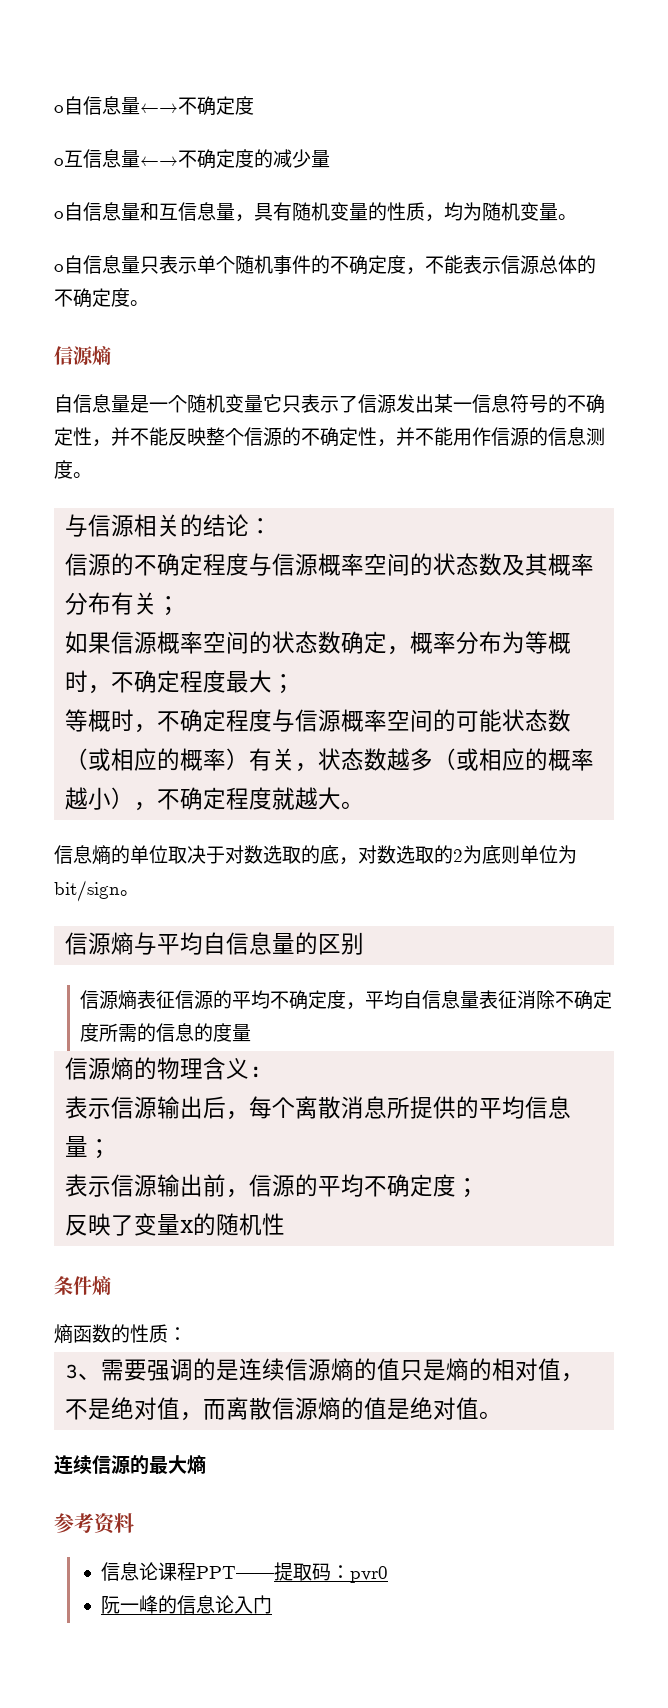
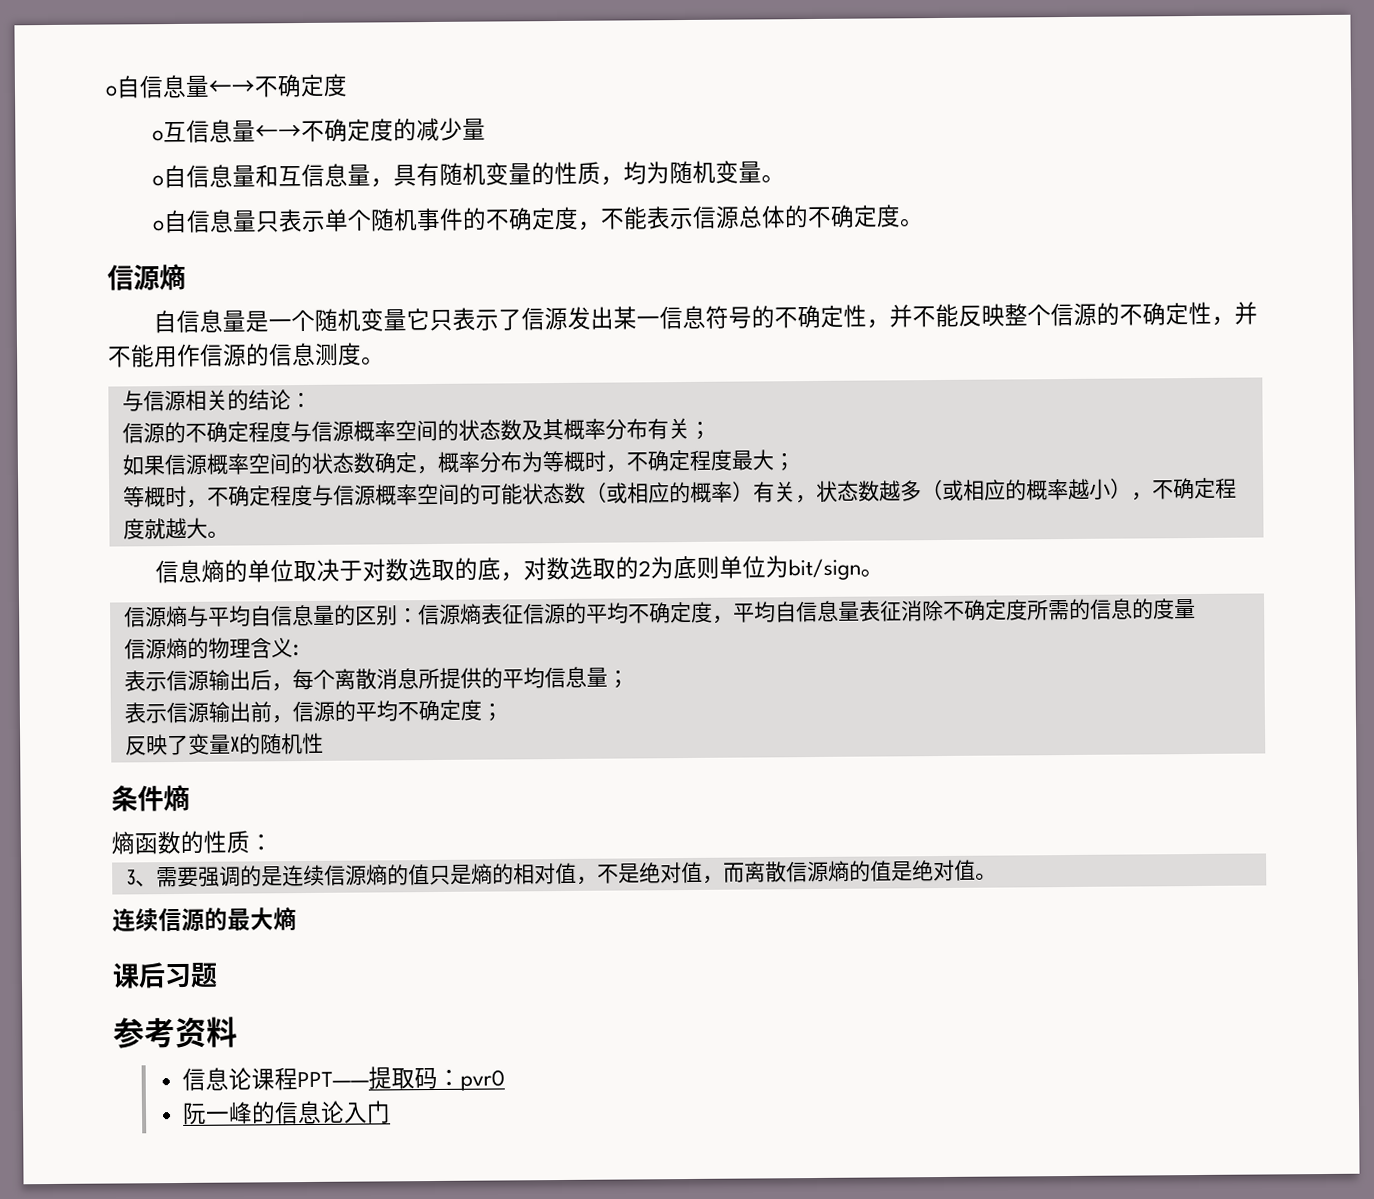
(365, 943) // -> [396,607,419,623] ：
(206, 1464) none -> [112,962,218,989] // 课后习题

